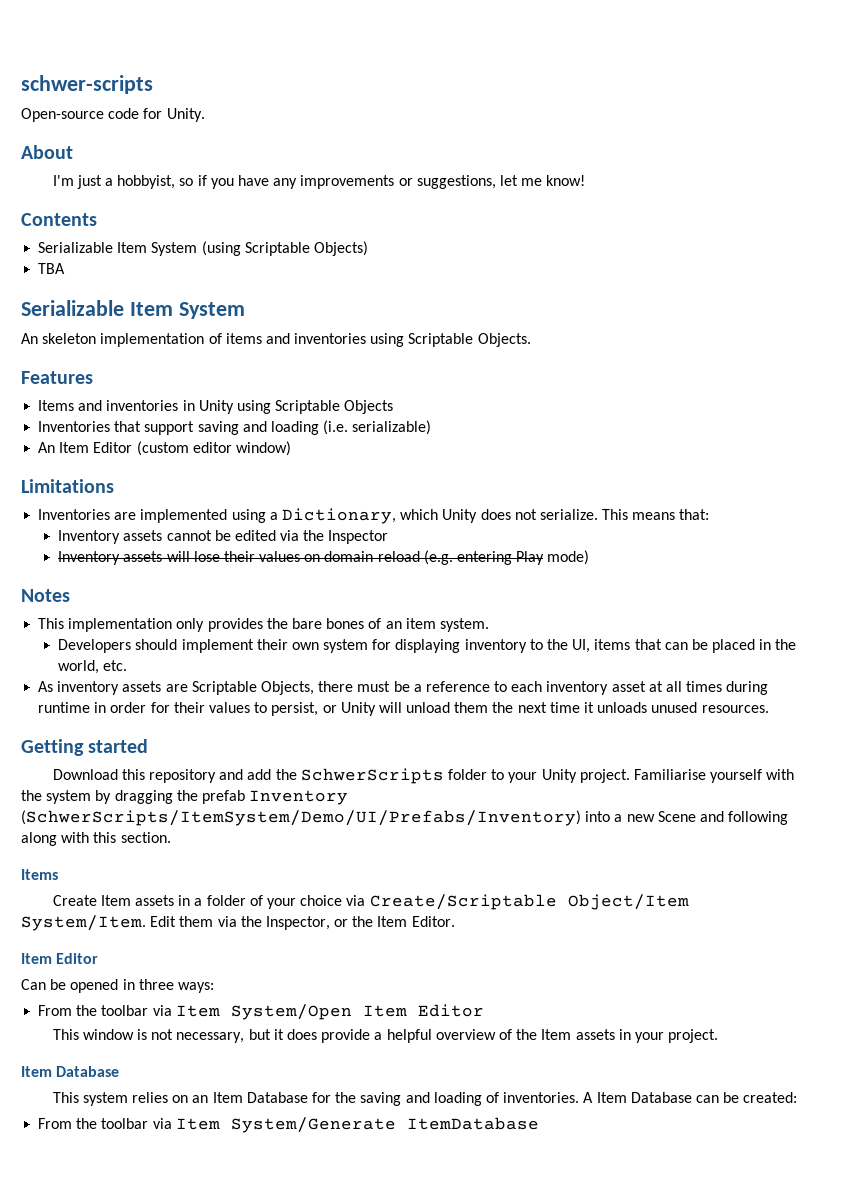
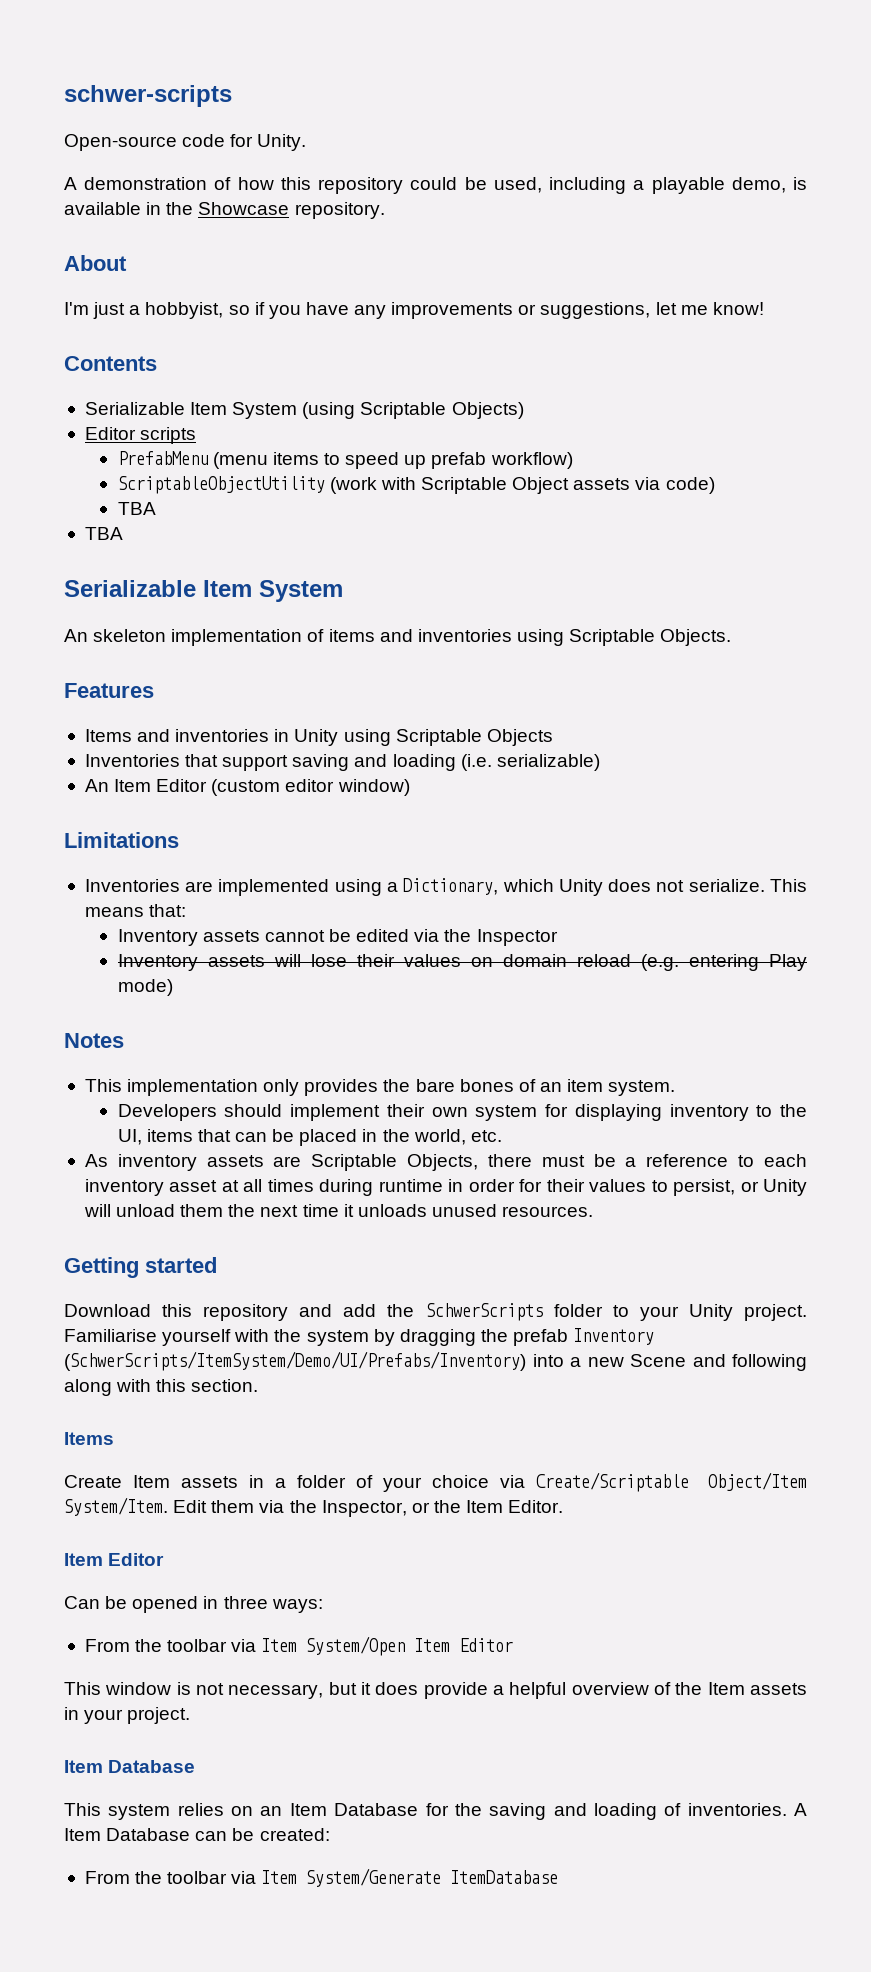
(205, 115) none -> [64,177,808,194] [64,202,385,219] // A demonstration of how this repository could be used, including a playable demo, is available in the Showcase repository.
(368, 248) none -> [84,427,197,444] [117,451,573,469] [117,476,715,494] [117,502,156,515] // Editor scripts // PrefabMenu (menu items to speed up prefab workflow) // ScriptableObjectUtility (work with Scriptable Object assets via code) // TBA

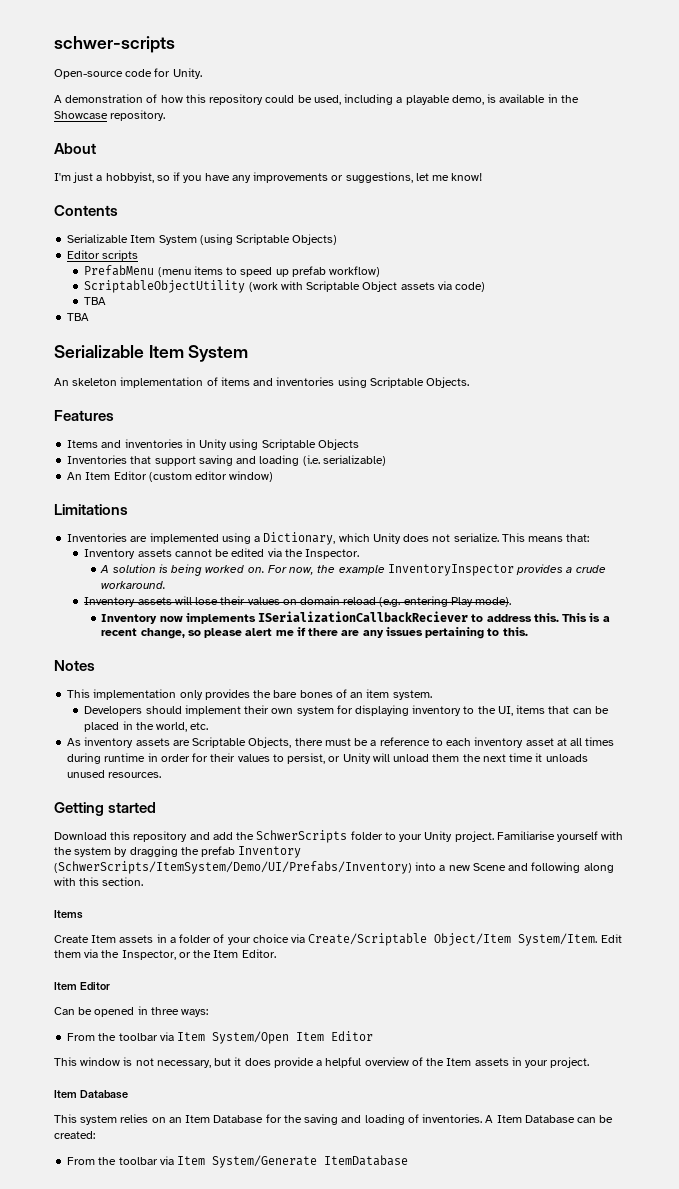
[476,929,558,946] Inspector -> [304,549,359,559] [100,564,606,576] [101,581,167,589] Inspector. // A solution is being worked on. For now, the example InventoryInspector provides a crude workaround.
[117,979,173,996] mode) -> [475,597,512,607] [101,611,610,624] [101,627,528,639] mode). // Inventory now implements ISerializationCallbackReciever to address this. This is a recent change, so please alert me if there are any issues pertaining to this.

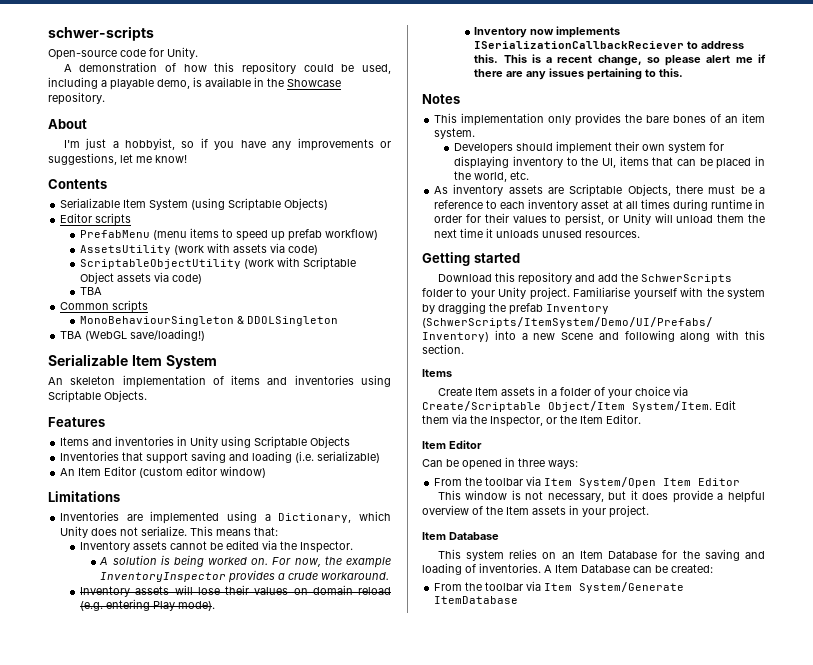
(380, 271) none -> [80,243,319,255] // AssetsUtility (work with assets via code)
[67,313,90,321] // TBA -> [60,300,149,313] [80,316,339,326] [60,329,206,341] // Common scripts // MonoBehaviourSingleton & DDOLSingleton // TBA (WebGL save/loading!)

